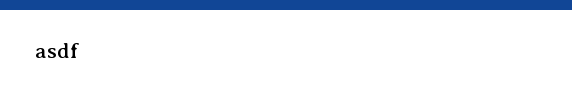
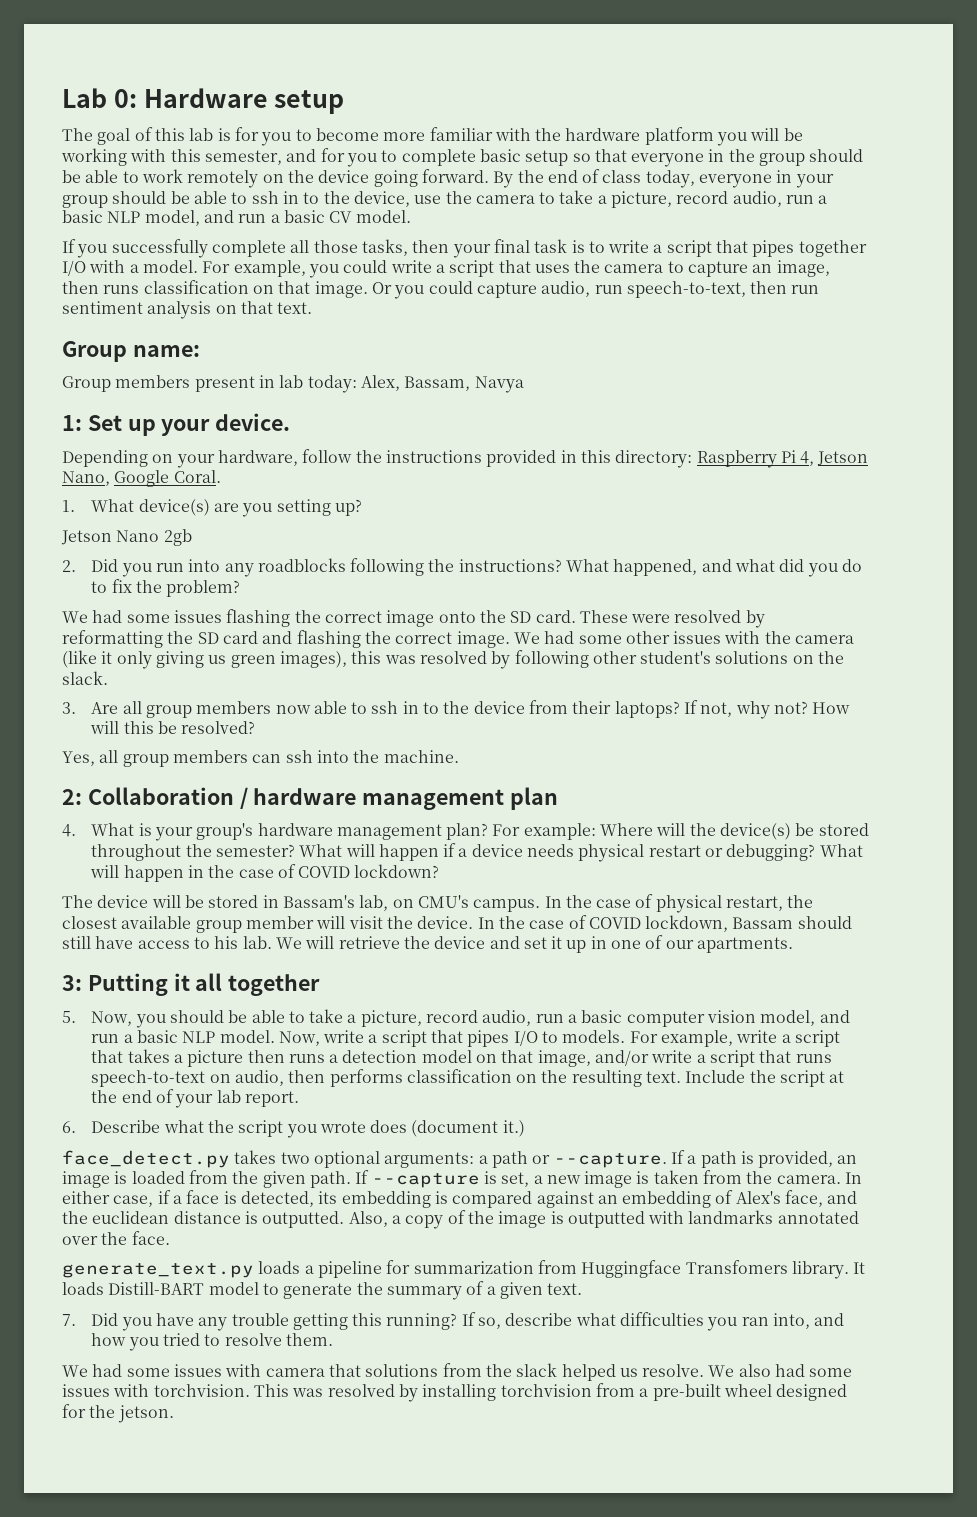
[35,43,79,58] asdf -> [62,88,345,114] [62,127,803,146] [61,148,864,167] [62,169,834,188] [62,190,828,208] [62,210,411,226] [62,239,867,258] [62,260,830,278] [62,280,820,299] [62,301,313,319] [62,341,200,362] [62,375,524,393] [62,413,291,436] [62,449,869,468] [62,470,221,487] [62,499,362,517] [61,529,192,546] [62,558,863,577] [91,579,241,597] [62,609,765,628] [62,630,855,648] [62,650,845,669] [62,671,108,685] [62,700,851,719] [90,721,256,734] [62,750,459,767] [62,787,559,810] [62,823,869,841] [91,843,863,862] [90,864,440,882] [62,894,814,913] [62,915,852,933] [62,935,794,953] [62,973,321,996] [62,1009,850,1028] [91,1030,840,1047] [91,1049,832,1067] [91,1069,845,1087] [91,1089,299,1108] [62,1120,525,1138] [62,1150,858,1168] [62,1170,863,1188] [62,1190,858,1208] [62,1210,859,1229] [62,1231,170,1245] [62,1260,866,1279] [62,1281,583,1300] [62,1312,845,1331] [91,1333,333,1351] [62,1363,853,1381] [62,1383,848,1402] [62,1404,174,1423] Lab 0: Hardware setup // The goal of this lab is for you to become more familiar with the hardware platform you will be working with this semester, and for you to complete basic setup so that everyone in the group should be able to work remotely on the device going forward. By the end of class today, everyone in your group should be able to ssh in to the device, use the camera to take a picture, record audio, run a basic NLP model, and run a basic CV model. // If you successfully complete all those tasks, then your final task is to write a script that pipes together I/O with a model. For example, you could write a script that uses the camera to capture an image, then runs classification on that image. Or you could capture audio, run speech-to-text, then run sentiment analysis on that text. // Group name: // Group members present in lab today: Alex, Bassam, Navya // 1: Set up your device. // Depending on your hardware, follow the instructions provided in this directory: Raspberry Pi 4, Jetson Nano, Google Coral. // 1. What device(s) are you setting up? // Jetson Nano 2gb // 2. Did you run into any roadblocks following the instructions? What happened, and what did you do to fix the problem? // We had some issues flashing the correct image onto the SD card. These were resolved by reformatting the SD card and flashing the correct image. We had some other issues with the camera (like it only giving us green images), this was resolved by following other student's solutions on the slack. // 3. Are all group members now able to ssh in to the device from their laptops? If not, why not? How will this be resolved? // Yes, all group members can ssh into the machine. // 2: Collaboration / hardware management plan // 4. What is your group's hardware management plan? For example: Where will the device(s) be stored throughout the semester? What will happen if a device needs physical restart or debugging? What will happen in the case of COVID lockdown? // The device will be stored in Bassam's lab, on CMU's campus. In the case of physical restart, the closest available group member will visit the device. In the case of COVID lockdown, Bassam should still have access to his lab. We will retrieve the device and set it up in one of our apartments. // 3: Putting it all together // 5. Now, you should be able to take a picture, record audio, run a basic computer vision model, and run a basic NLP model. Now, write a script that pipes I/O to models. For example, write a script that takes a picture then runs a detection model on that image, and/or write a script that runs speech-to-text on audio, then performs classification on the resulting text. Include the script at the end of your lab report. // 6. Describe what the script you wrote does (document it.) // face_detect.py takes two optional arguments: a path or --capture. If a path is provided, an image is loaded from the given path. If --capture is set, a new image is taken from the camera. In either case, if a face is detected, its embedding is compared against an embedding of Alex's face, and the euclidean distance is outputted. Also, a copy of the image is outputted with landmarks annotated over the face. // generate_text.py loads a pipeline for summarization from Huggingface Transfomers library. It loads Distill-BART model to generate the summary of a given text. // 7. Did you have any trouble getting this running? If so, describe what difficulties you ran into, and how you tried to resolve them. // We had some issues with camera that solutions from the slack helped us resolve. We also had some issues with torchvision. This was resolved by installing torchvision from a pre-built wheel designed for the jetson.

